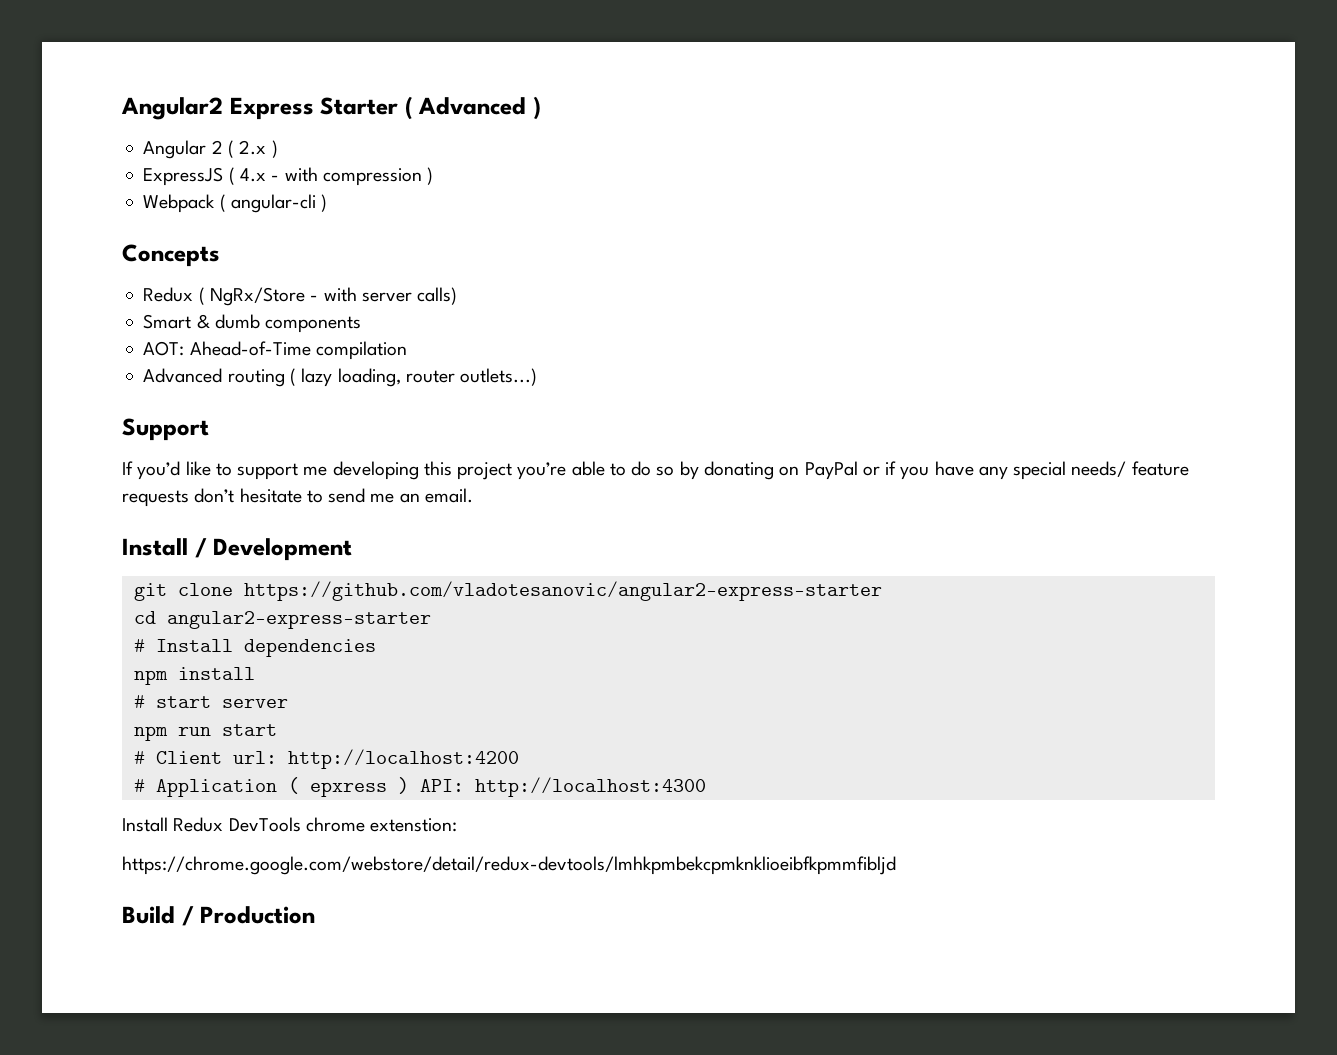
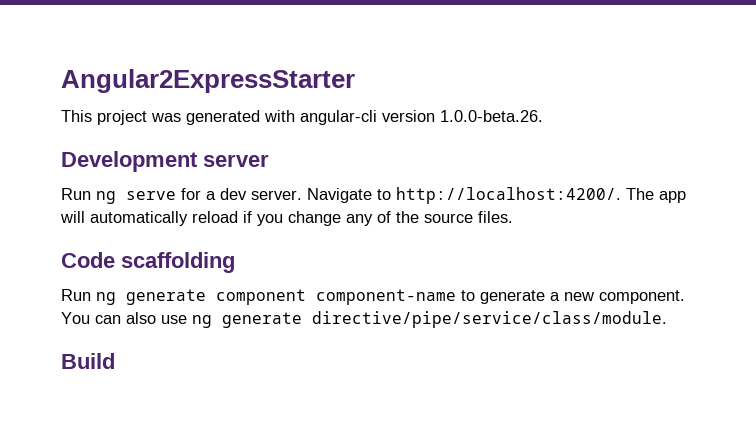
[121,96,542,120] [143,140,278,159] [143,167,434,186] [143,194,328,213] [122,244,220,267] [143,287,458,306] [143,314,362,333] [143,341,407,360] [143,368,538,387] [122,418,209,441] [122,461,1189,480] [122,488,473,507] [122,538,353,561] [133,581,882,601] [133,611,431,629] [133,639,376,657] [133,667,255,685] [133,695,288,708] [133,724,277,741] [133,749,519,769] [133,777,706,797] [122,817,458,832] [122,856,896,875] Angular2 Express Starter ( Advanced ) // Angular 2 ( 2.x ) // ExpressJS ( 4.x - with compression ) // Webpack ( angular-cli ) // Concepts // Redux ( NgRx/Store - with server calls) // Smart & dumb components // AOT: Ahead-of-Time compilation // Advanced routing ( lazy loading, router outlets...) // Support // If you’d like to support me developing this project you’re able to do so by donating on PayPal or if you have any special needs/ feature requests don’t hesitate to send me an email. // Install / Development // git clone https://github.com/vladotesanovic/angular2-express-starter // cd angular2-express-starter // # Install dependencies // npm install // # start server // npm run start // # Client url: http://localhost:4200 // # Application ( epxress ) API: http://localhost:4300 // Install Redux DevTools chrome extenstion: // https://chrome.google.com/webstore/detail/redux-devtools/lmhkpmbekcpmknklioeibfkpmmfibljd -> [61,69,355,93] [61,110,543,125] [61,151,269,172] [61,187,686,204] [60,211,513,226] [61,252,235,273] [61,289,685,305] [61,311,667,328] Angular2ExpressStarter // This project was generated with angular-cli version 1.0.0-beta.26. // Development server // Run ng serve for a dev server. Navigate to http://localhost:4200/. The app will automatically reload if you change any of the source files. // Code scaffolding // Run ng generate component component-name to generate a new component. You can also use ng generate directive/pipe/service/class/module.
[181,906,316,926] / Production -> (115, 361) none

